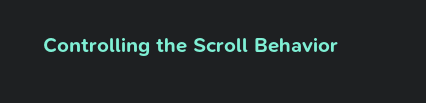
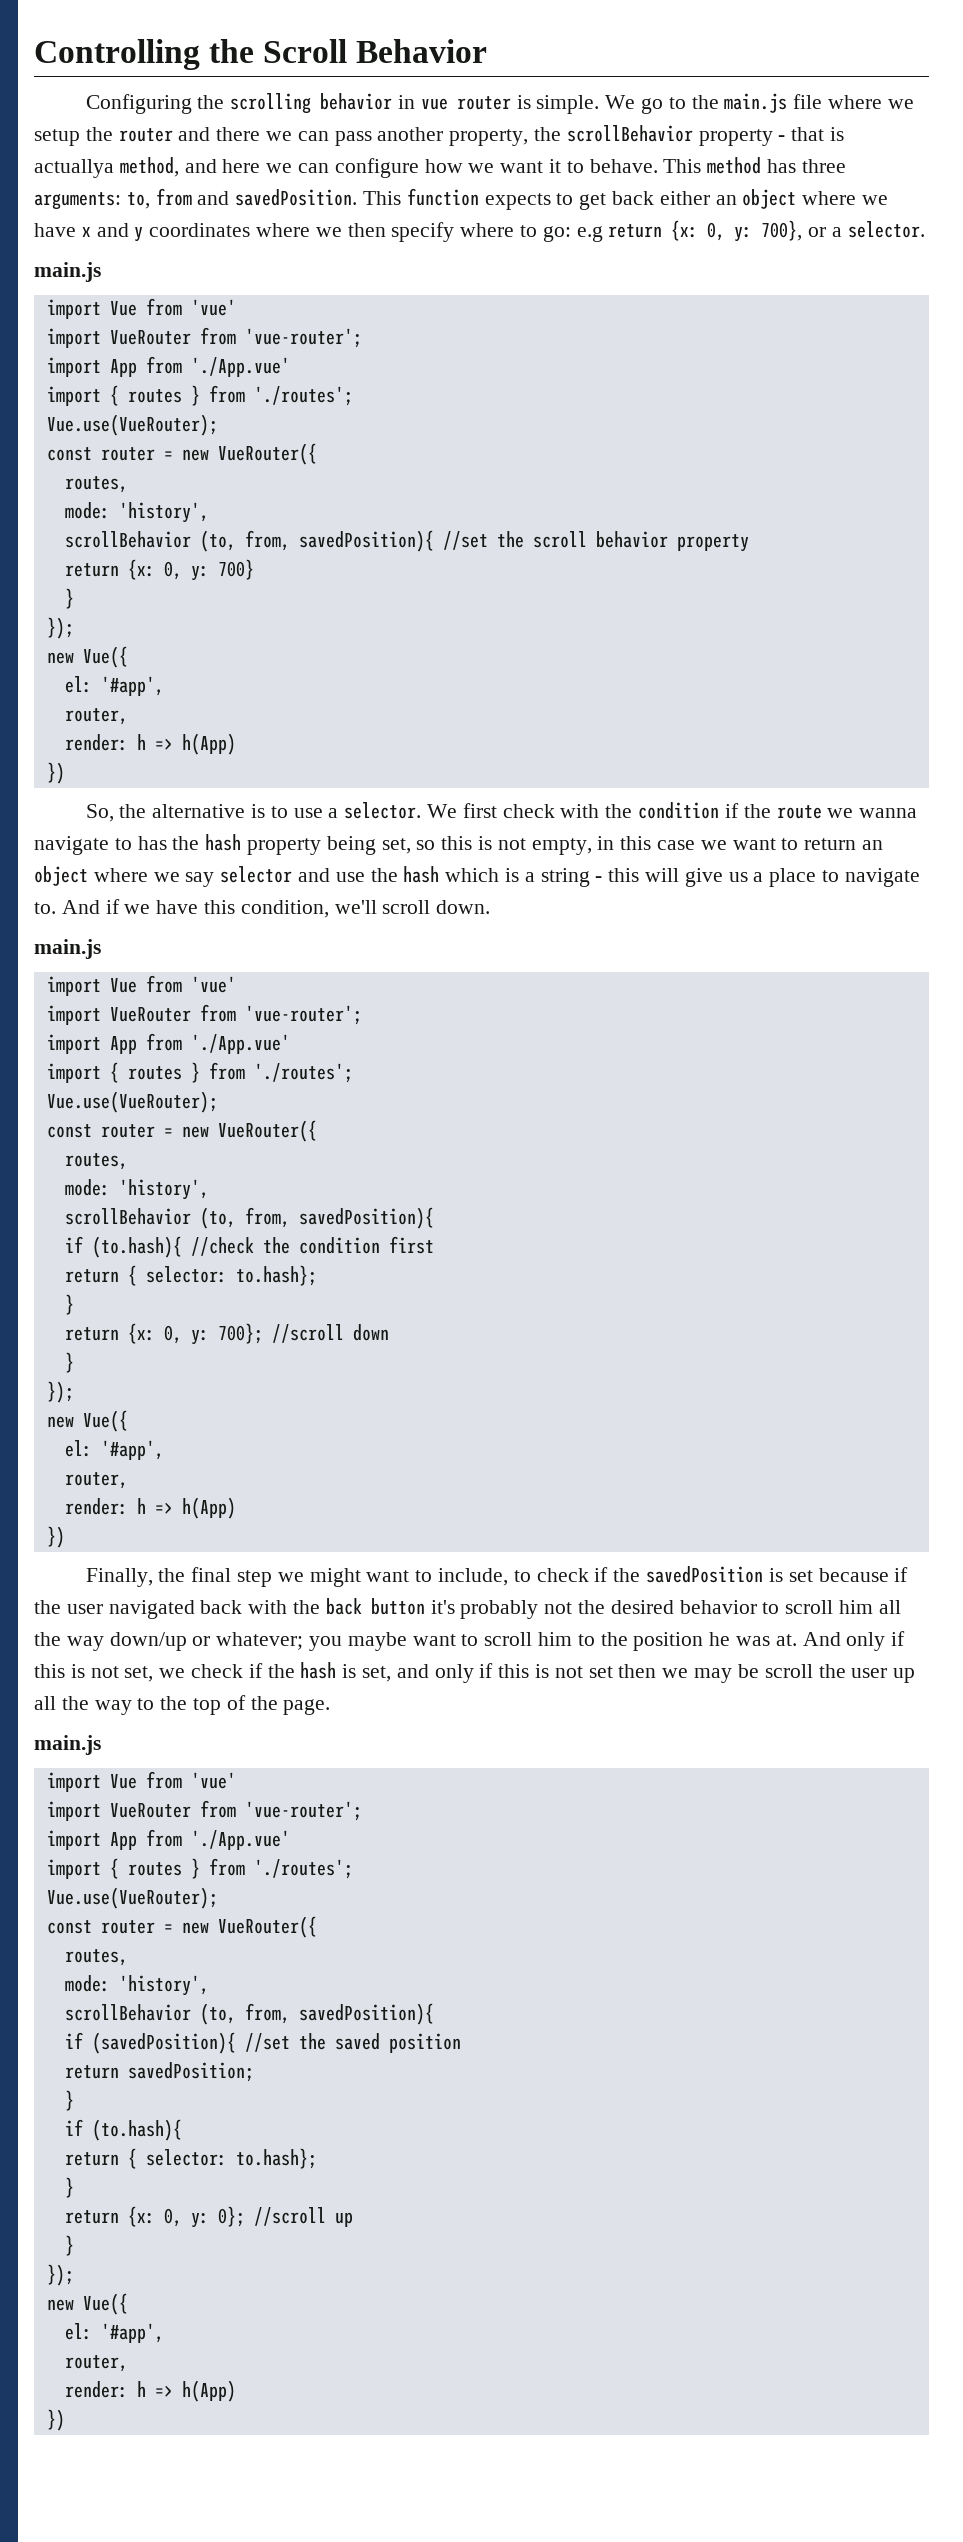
(338, 45) none -> [85,93,914,114] [34,125,845,146] [34,157,846,178] [34,188,889,210] [34,220,925,242] [34,262,101,282] [46,298,236,319] [46,327,362,348] [46,356,290,377] [46,385,353,406] [46,414,218,436] [46,443,317,465] [64,476,128,493] [64,502,209,523] [64,530,749,552] [64,559,254,581] [64,588,74,609] [46,617,74,639] [46,646,128,668] [64,676,164,696] [64,708,128,725] [64,733,236,755] [46,762,65,784] [85,802,918,822] [34,834,884,855] [34,866,920,887] [34,899,491,918] [34,939,101,959] [46,975,236,996] [46,1004,362,1025] [46,1033,290,1054] [46,1062,353,1083] [46,1091,218,1113] [46,1120,317,1142] [64,1153,128,1170] [64,1179,209,1200] [64,1207,434,1229] [64,1236,434,1258] [64,1265,317,1286] [64,1294,74,1315] [64,1323,389,1345] [64,1352,74,1373] [46,1381,74,1403] [46,1410,128,1432] [64,1440,164,1460] [64,1472,128,1489] [64,1497,236,1519] [46,1526,65,1548] [85,1566,909,1587] [34,1598,901,1619] [34,1631,906,1651] [34,1662,916,1683] [34,1695,331,1715] [34,1735,101,1755] [46,1771,236,1792] [46,1800,362,1821] [46,1829,290,1850] [46,1858,353,1879] [46,1887,218,1909] [46,1916,317,1938] [64,1949,128,1966] [64,1975,209,1996] [64,2003,434,2025] [64,2032,461,2054] [64,2062,254,2082] [64,2090,74,2111] [64,2119,182,2141] [64,2148,317,2169] [64,2177,74,2198] [64,2206,353,2228] [64,2235,74,2256] [46,2264,74,2286] [46,2293,128,2315] [64,2323,164,2343] [64,2355,128,2372] [64,2380,236,2402] [46,2409,65,2431] // Configuring the scrolling behavior in vue router is simple. We go to the main.js file where we setup the router and there we can pass another property, the scrollBehavior property - that is actuallya method, and here we can configure how we want it to behave. This method has three arguments: to, from and savedPosition. This function expects to get back either an object where we have x and y coordinates where we then specify where to go: e.g return {x: 0, y: 700}, or a selector. // main.js // import Vue from 'vue' // import VueRouter from 'vue-router'; // import App from './App.vue' // import { routes } from './routes'; // Vue.use(VueRouter); // const router = new VueRouter({ // routes, // mode: 'history', // scrollBehavior (to, from, savedPosition){ //set the scroll behavior property // return {x: 0, y: 700} // } // }); // new Vue({ // el: '#app', // router, // render: h => h(App) // }) // So, the alternative is to use a selector. We first check with the condition if the route we wanna navigate to has the hash property being set, so this is not empty, in this case we want to return an object where we say selector and use the hash which is a string - this will give us a place to navigate to. And if we have this condition, we'll scroll down. // main.js // import Vue from 'vue' // import VueRouter from 'vue-router'; // import App from './App.vue' // import { routes } from './routes'; // Vue.use(VueRouter); // const router = new VueRouter({ // routes, // mode: 'history', // scrollBehavior (to, from, savedPosition){ // if (to.hash){ //check the condition first // return { selector: to.hash}; // } // return {x: 0, y: 700}; //scroll down // } // }); // new Vue({ // el: '#app', // router, // render: h => h(App) // }) // Finally, the final step we might want to include, to check if the savedPosition is set because if the user navigated back with the back button it's probably not the desired behavior to scroll him all the way down/up or whatever; you maybe want to scroll him to the position he was at. And only if this is not set, we check if the hash is set, and only if this is not set then we may be scroll the user up all the way to the top of the page. // main.js // import Vue from 'vue' // import VueRouter from 'vue-router'; // import App from './App.vue' // import { routes } from './routes'; // Vue.use(VueRouter); // const router = new VueRouter({ // routes, // mode: 'history', // scrollBehavior (to, from, savedPosition){ // if (savedPosition){ //set the saved position // return savedPosition; // } // if (to.hash){ // return { selector: to.hash}; // } // return {x: 0, y: 0}; //scroll up // } // }); // new Vue({ // el: '#app', // router, // render: h => h(App) // })

